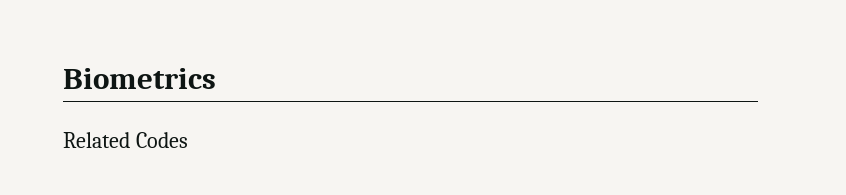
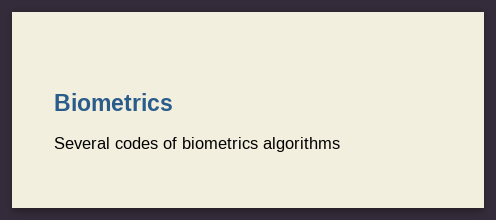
[63,132,188,148] Related Codes -> [54,137,340,152] Several codes of biometrics algorithms

